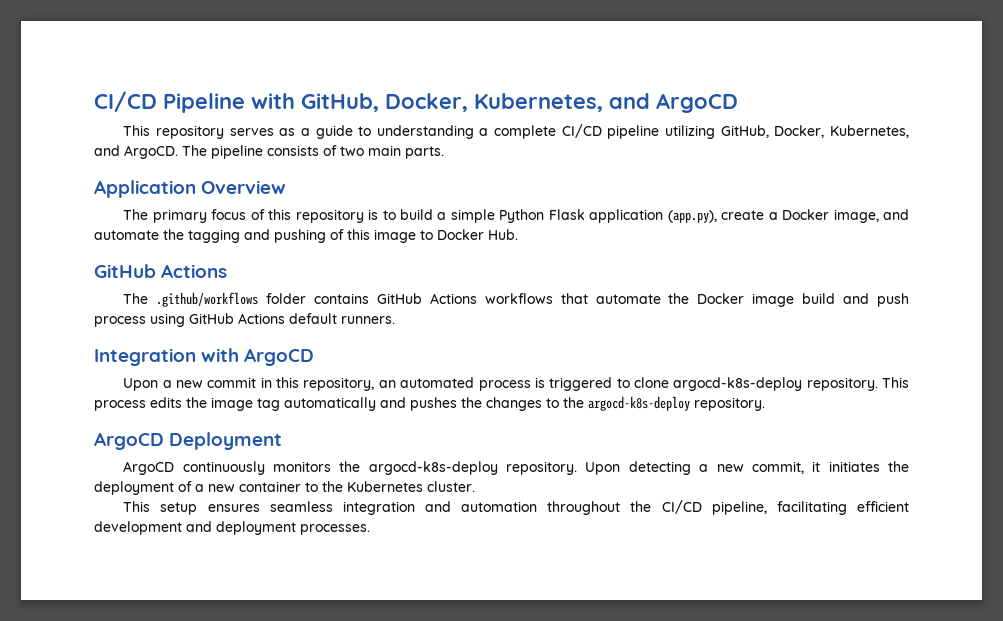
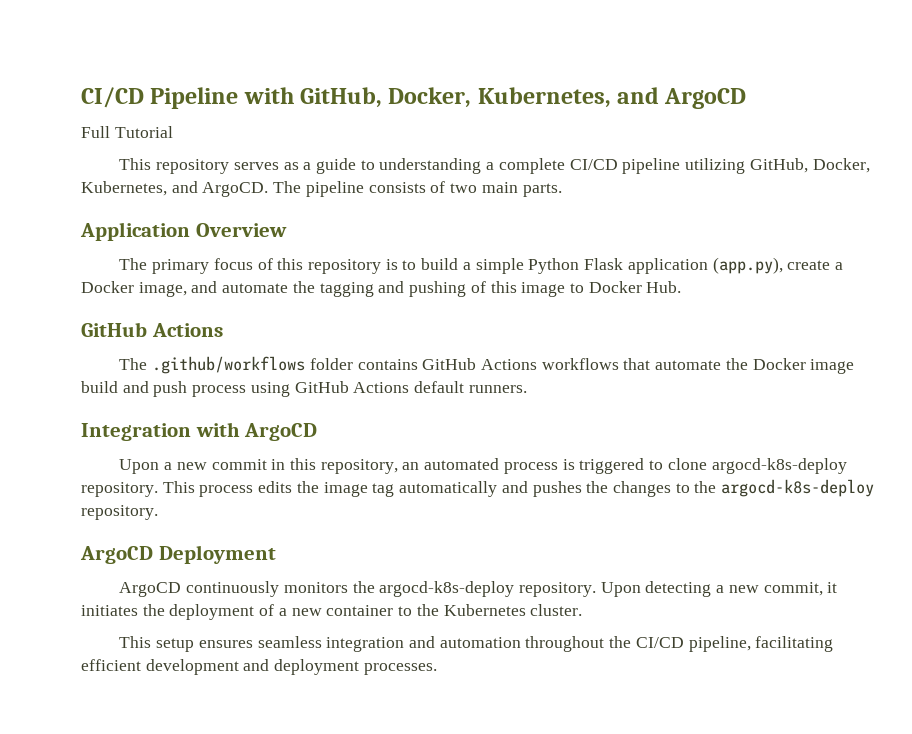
(738, 103) none -> [81,126,173,138] // Full Tutorial

